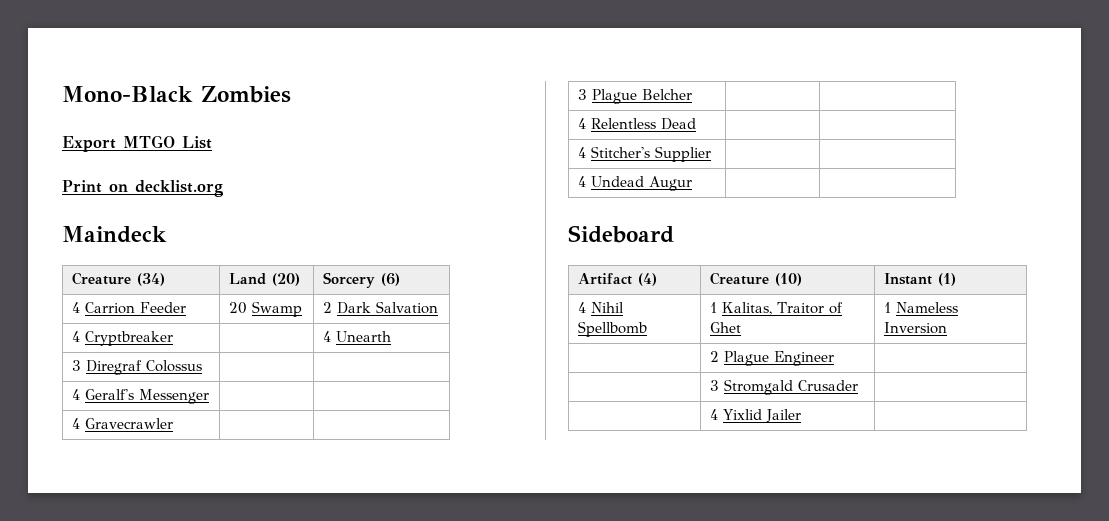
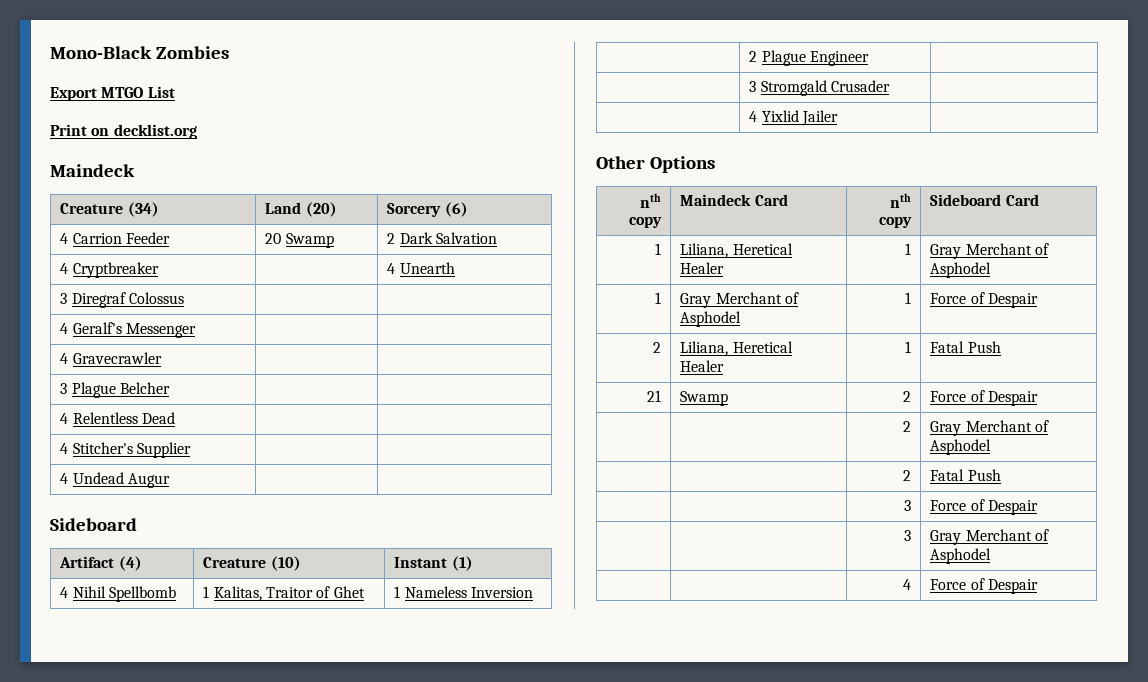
(801, 416) none -> [596,156,715,173] [639,193,661,208] [628,217,662,228] [680,194,788,206] [889,193,911,208] [878,217,912,228] [930,194,1039,206] [654,243,661,255] [680,243,793,258] [680,262,725,274] [904,243,911,255] [930,243,1049,259] [930,262,992,278] [654,292,661,304] [680,292,799,308] [680,311,742,327] [904,292,911,304] [930,292,1038,308] [652,342,661,353] [680,341,793,356] [680,360,725,372] [904,341,911,353] [930,341,1001,353] [646,390,661,402] [680,391,729,406] [902,391,911,402] [930,390,1038,406] [902,421,911,432] [930,420,1049,436] [930,439,992,455] [902,470,911,481] [930,469,1001,481] [903,500,911,511] [930,499,1038,515] [903,530,911,541] [930,529,1049,545] [930,548,992,564] [902,579,911,590] [930,578,1038,594] // Other Options // nth copy | Maindeck Card | nth copy | Sideboard Card // 1 | Liliana, Heretical Healer | 1 | Gray Merchant of Asphodel // 1 | Gray Merchant of Asphodel | 1 | Force of Despair // 2 | Liliana, Heretical Healer | 1 | Fatal Push // 21 | Swamp | 2 | Force of Despair // | | 2 | Gray Merchant of Asphodel // | | 2 | Fatal Push // | | 3 | Force of Despair // | | 3 | Gray Merchant of Asphodel // | | 4 | Force of Despair

